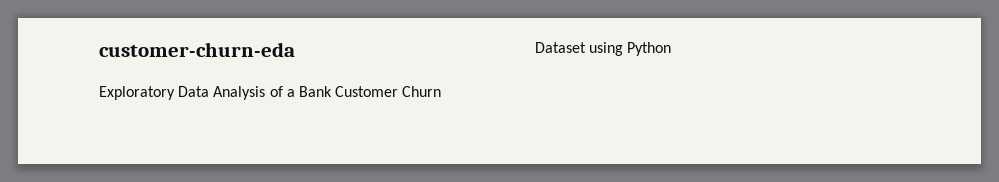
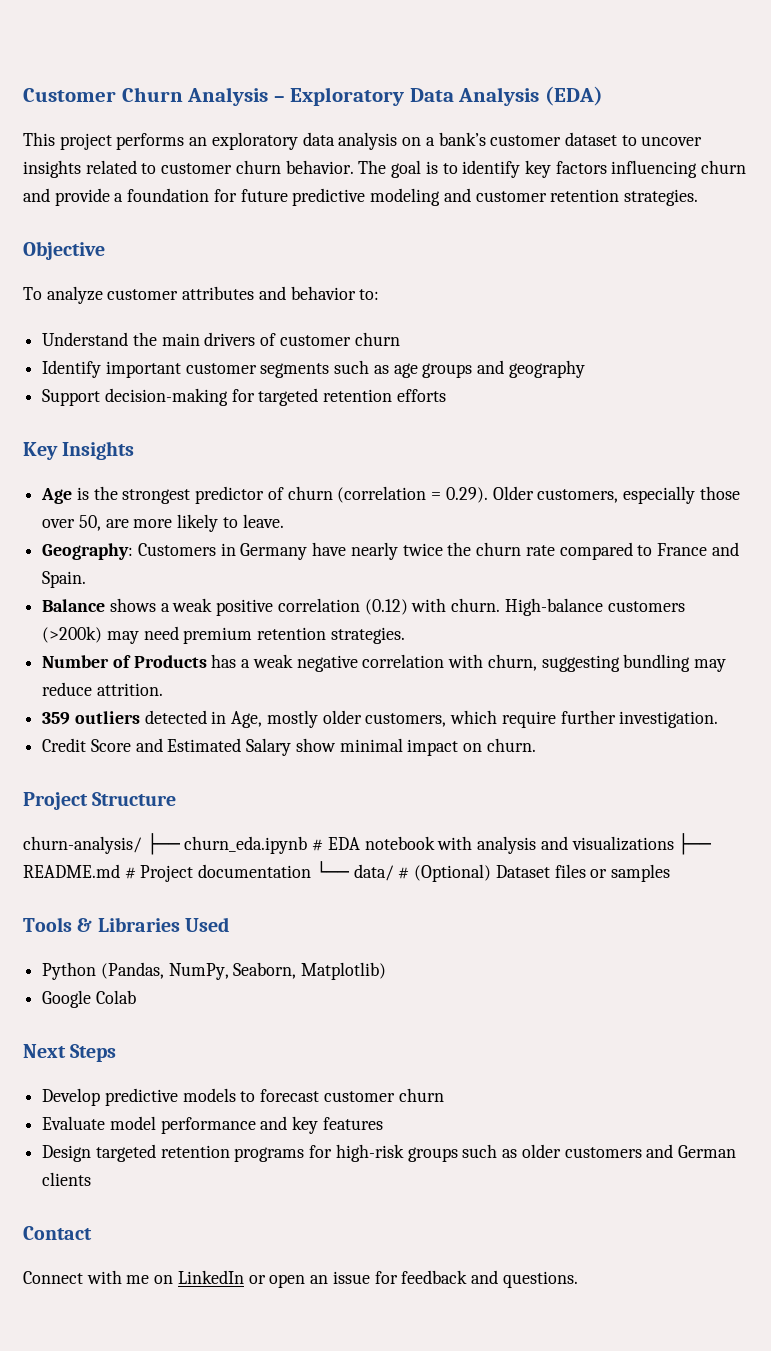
[99,42,295,57] [99,86,442,100] [535,42,672,56] customer-churn-eda // Exploratory Data Analysis of a Bank Customer Churn Dataset using Python -> [23,86,603,106] [23,132,703,150] [23,160,747,178] [23,188,698,206] [23,241,105,260] [23,286,380,304] [42,332,400,346] [42,360,585,378] [42,388,446,406] [23,441,135,460] [41,486,740,504] [42,514,284,532] [42,542,739,560] [42,571,87,588] [42,598,685,616] [42,626,405,644] [42,654,726,672] [42,682,163,696] [42,710,719,728] [42,738,536,756] [23,792,177,810] [23,833,713,855] [23,861,670,882] [23,917,229,932] [42,962,387,980] [42,990,136,1008] [23,1044,117,1062] [42,1088,444,1106] [42,1116,383,1134] [42,1144,736,1162] [42,1172,92,1186] [23,1226,92,1240] [23,1270,578,1288] Customer Churn Analysis – Exploratory Data Analysis (EDA) // This project performs an exploratory data analysis on a bank’s customer dataset to uncover insights related to customer churn behavior. The goal is to identify key factors influencing churn and provide a foundation for future predictive modeling and customer retention strategies. // Objective // To analyze customer attributes and behavior to: // Understand the main drivers of customer churn // Identify important customer segments such as age groups and geography // Support decision-making for targeted retention efforts // Key Insights // Age is the strongest predictor of churn (correlation = 0.29). Older customers, especially those over 50, are more likely to leave. // Geography: Customers in Germany have nearly twice the churn rate compared to France and Spain. // Balance shows a weak positive correlation (0.12) with churn. High-balance customers (>200k) may need premium retention strategies. // Number of Products has a weak negative correlation with churn, suggesting bundling may reduce attrition. // 359 outliers detected in Age, mostly older customers, which require further investigation. // Credit Score and Estimated Salary show minimal impact on churn. // Project Structure // churn-analysis/ ├── churn_eda.ipynb # EDA notebook with analysis and visualizations ├── README.md # Project documentation └── data/ # (Optional) Dataset files or samples // Tools & Libraries Used // Python (Pandas, NumPy, Seaborn, Matplotlib) // Google Colab // Next Steps // Develop predictive models to forecast customer churn // Evaluate model performance and key features // Design targeted retention programs for high-risk groups such as older customers and German clients // Contact // Connect with me on LinkedIn or open an issue for feedback and questions.

